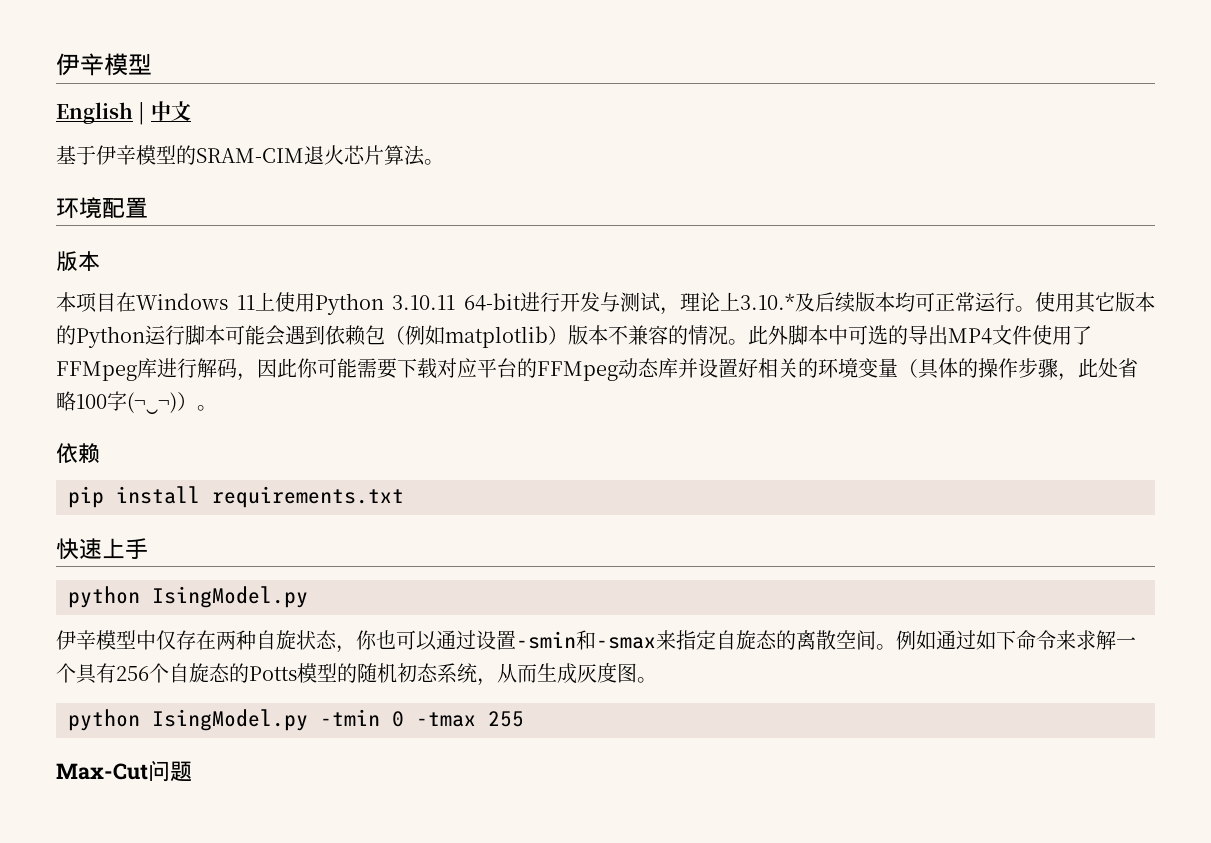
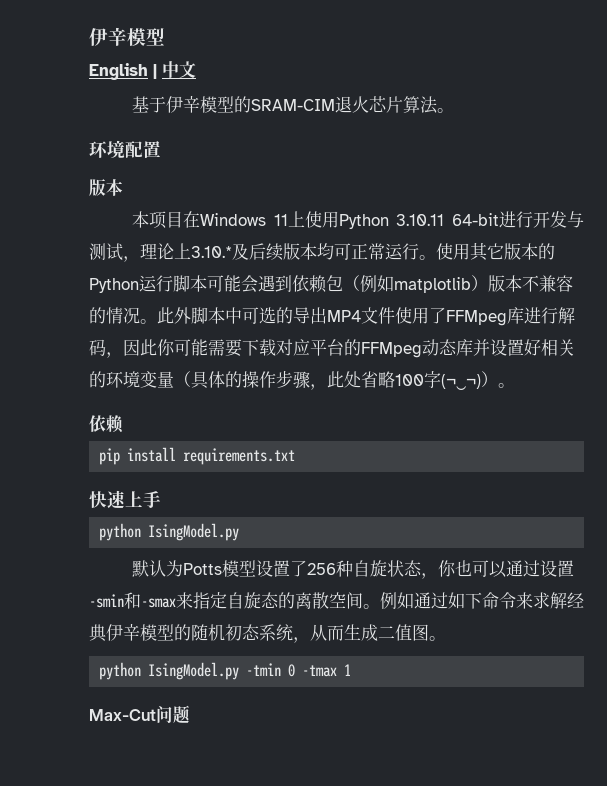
[56,630,236,650] 伊辛模型中仅存在两 -> [131,560,336,577] 默认为Potts模型设置了256
[1116,637,1136,648] [56,663,297,684] 一个具有256个自旋态的Potts -> [567,592,584,608] [89,623,140,642] 经典伊辛
[577,662,617,683] 灰度 -> [378,624,412,641] 二值
[488,711,524,727] 255 -> [344,664,352,676] 1

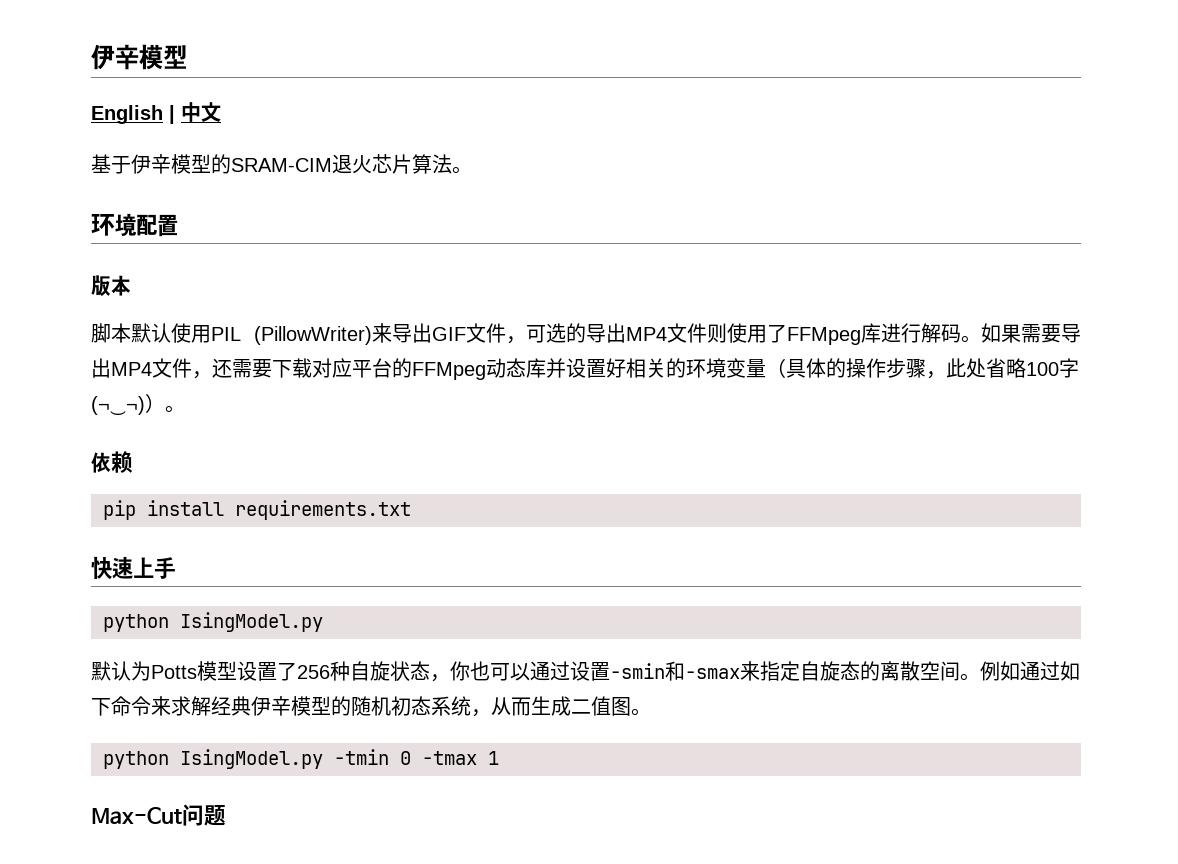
[131,211,584,229] [89,242,555,262] [89,275,573,293] [89,307,242,324] 本项目在Windows 11上使用Python 3.10.11 64-bit进行开发与测试，理论上3.10.*及后续版本均可正常运行。使用其它版本的Python运行脚本可能会遇到依赖包（例如matplotlib）版本不兼容的情况。此外脚本中 -> [91,323,526,345] 脚本默认使用PIL (PillowWriter)来导出GIF文件，
(395, 315) none -> [707,323,727,343] 则
[106,339,208,358] ，因此你可能 -> [961,323,1081,343] [91,358,232,379] 。如果需要导出MP4文件，还

